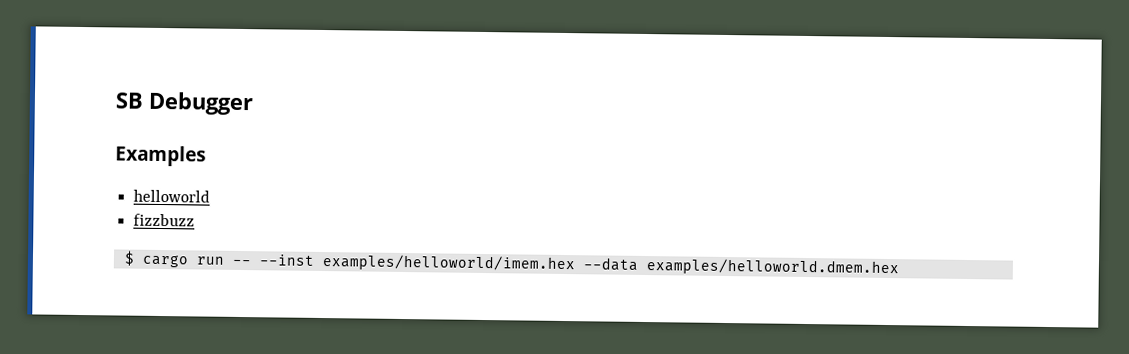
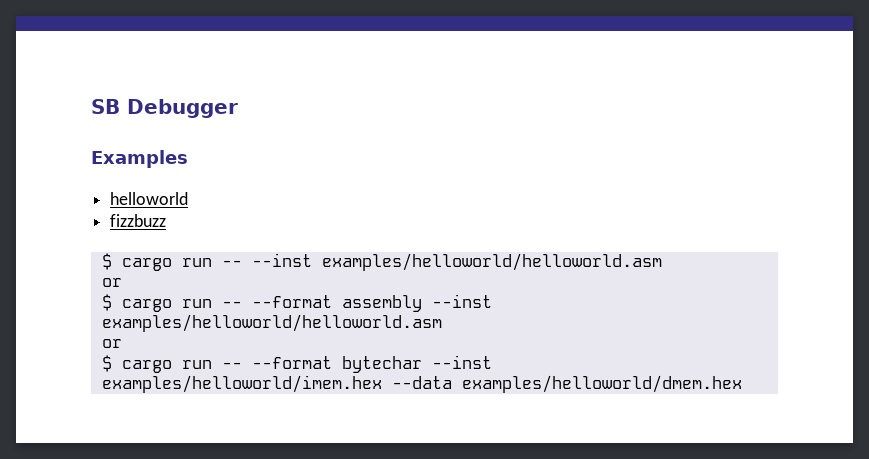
(315, 260) none -> [321,253,662,271] [101,278,122,287] [101,294,492,312] [101,314,442,332] [101,339,122,348] [101,355,492,373] examples/helloworld/helloworld.asm // or // $ cargo run -- --format assembly --inst examples/helloworld/helloworld.asm // or // $ cargo run -- --format bytechar --inst
[645,258,899,277] examples/helloworld.dmem.hex -> [461,375,742,393] examples/helloworld/dmem.hex

